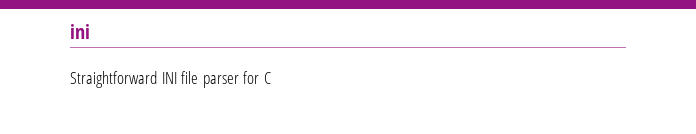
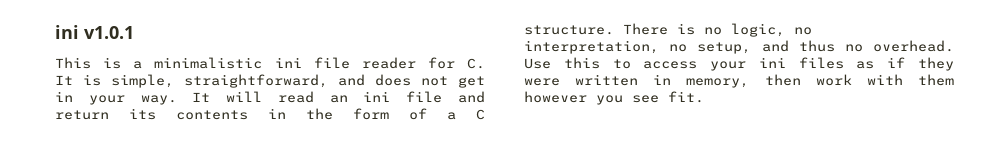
[70,24,90,39] [70,71,271,88] ini // Straightforward INI file parser for C -> [55,25,134,39] [55,57,485,69] [55,74,485,88] [55,91,485,105] [55,108,485,120] [524,23,812,37] [524,40,954,54] [524,57,954,71] [524,74,954,88] [524,91,704,105] ini v1.0.1 // This is a minimalistic ini file reader for C. It is simple, straightforward, and does not get in your way. It will read an ini file and return its contents in the form of a C structure. There is no logic, no interpretation, no setup, and thus no overhead. Use this to access your ini files as if they were written in memory, then work with them however you see fit.

